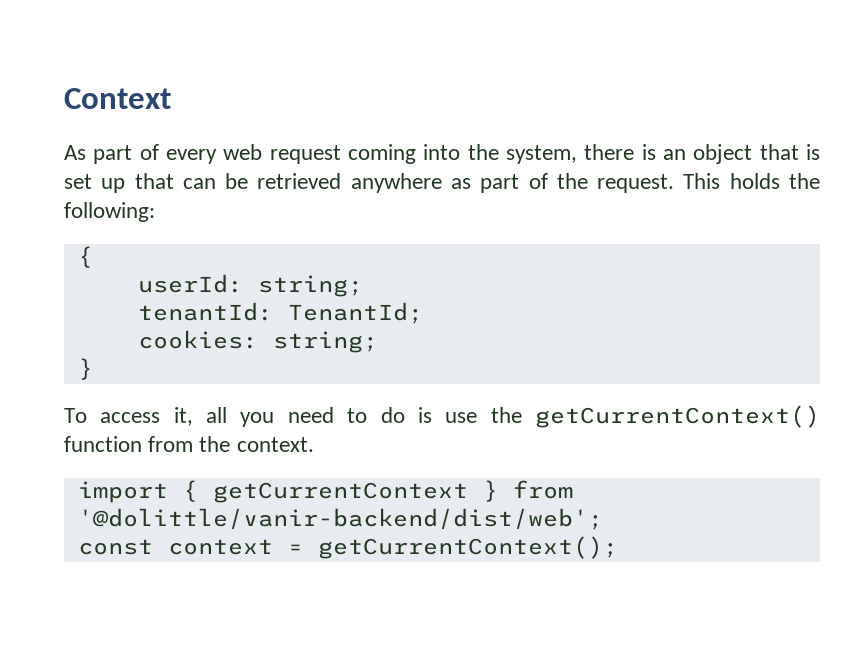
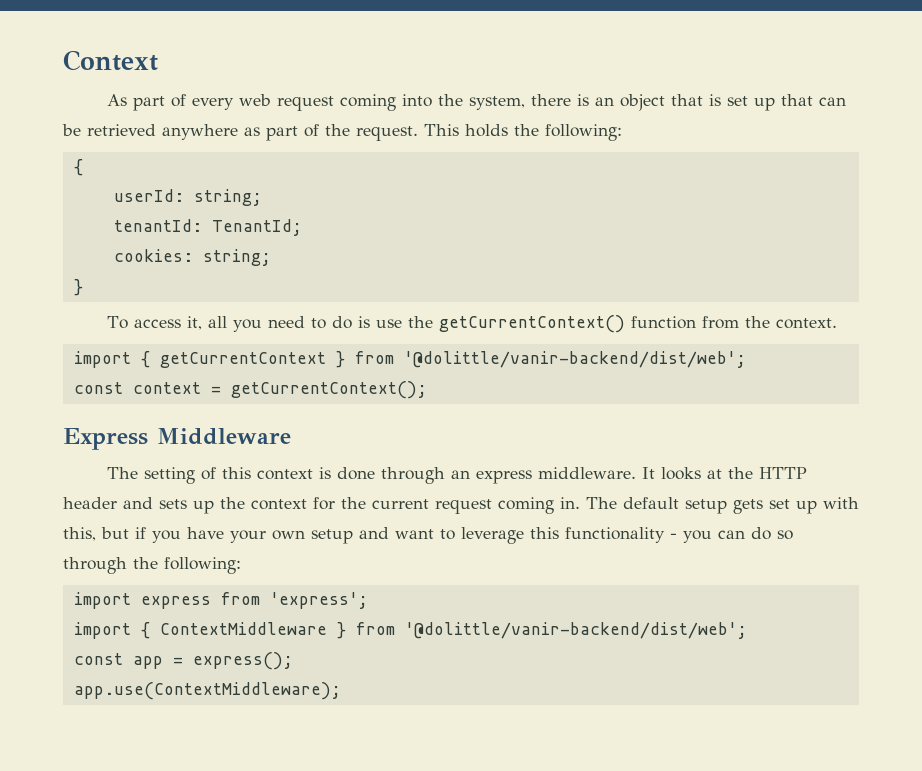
(618, 547) none -> [63,428,291,450] [106,467,807,484] [63,497,859,514] [63,527,793,544] [63,557,241,574] [73,592,368,609] [73,622,747,639] [73,652,293,670] [73,682,341,700] // Express Middleware // The setting of this context is done through an express middleware. It looks at the HTTP header and sets up the context for the current request coming in. The default setup gets set up with this, but if you have your own setup and want to leverage this functionality - you can do so through the following: // import express from 'express'; // import { ContextMiddleware } from '@dolittle/vanir-backend/dist/web'; // const app = express(); // app.use(ContextMiddleware);

